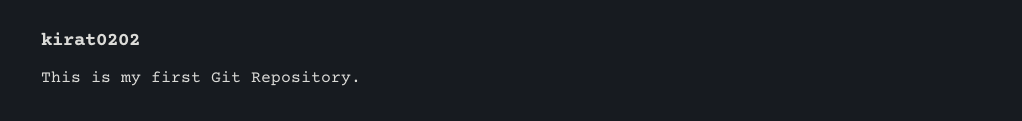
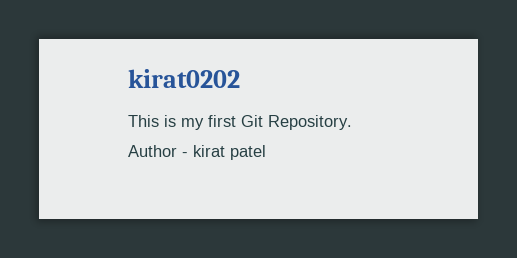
(361, 78) none -> [128,145,266,160] // Author - kirat patel

